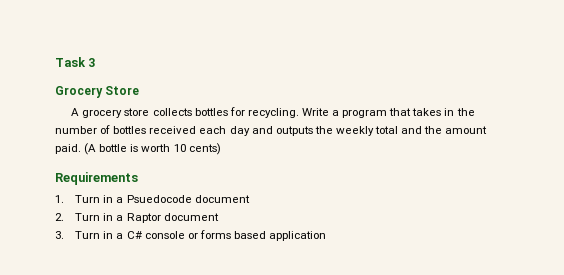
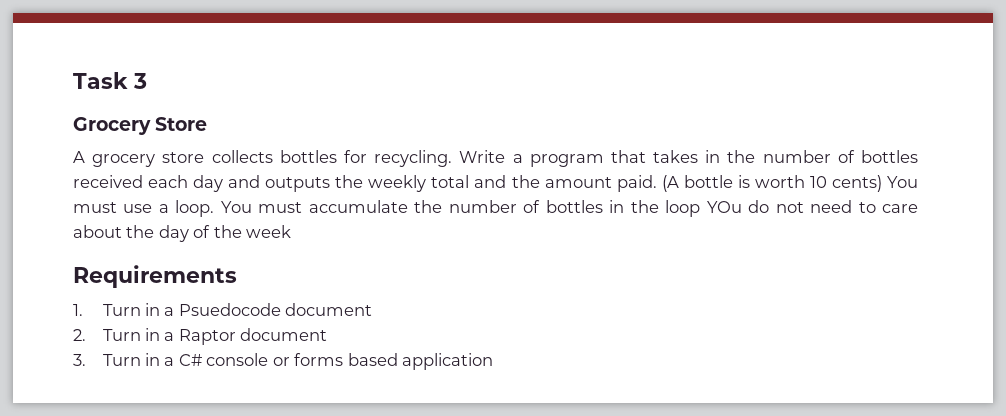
(221, 149) none -> [886,176,918,188] [73,200,919,217] [73,225,292,242] You must use a loop. You must accumulate the number of bottles in the loop YOu do not need to care about the day of the week

